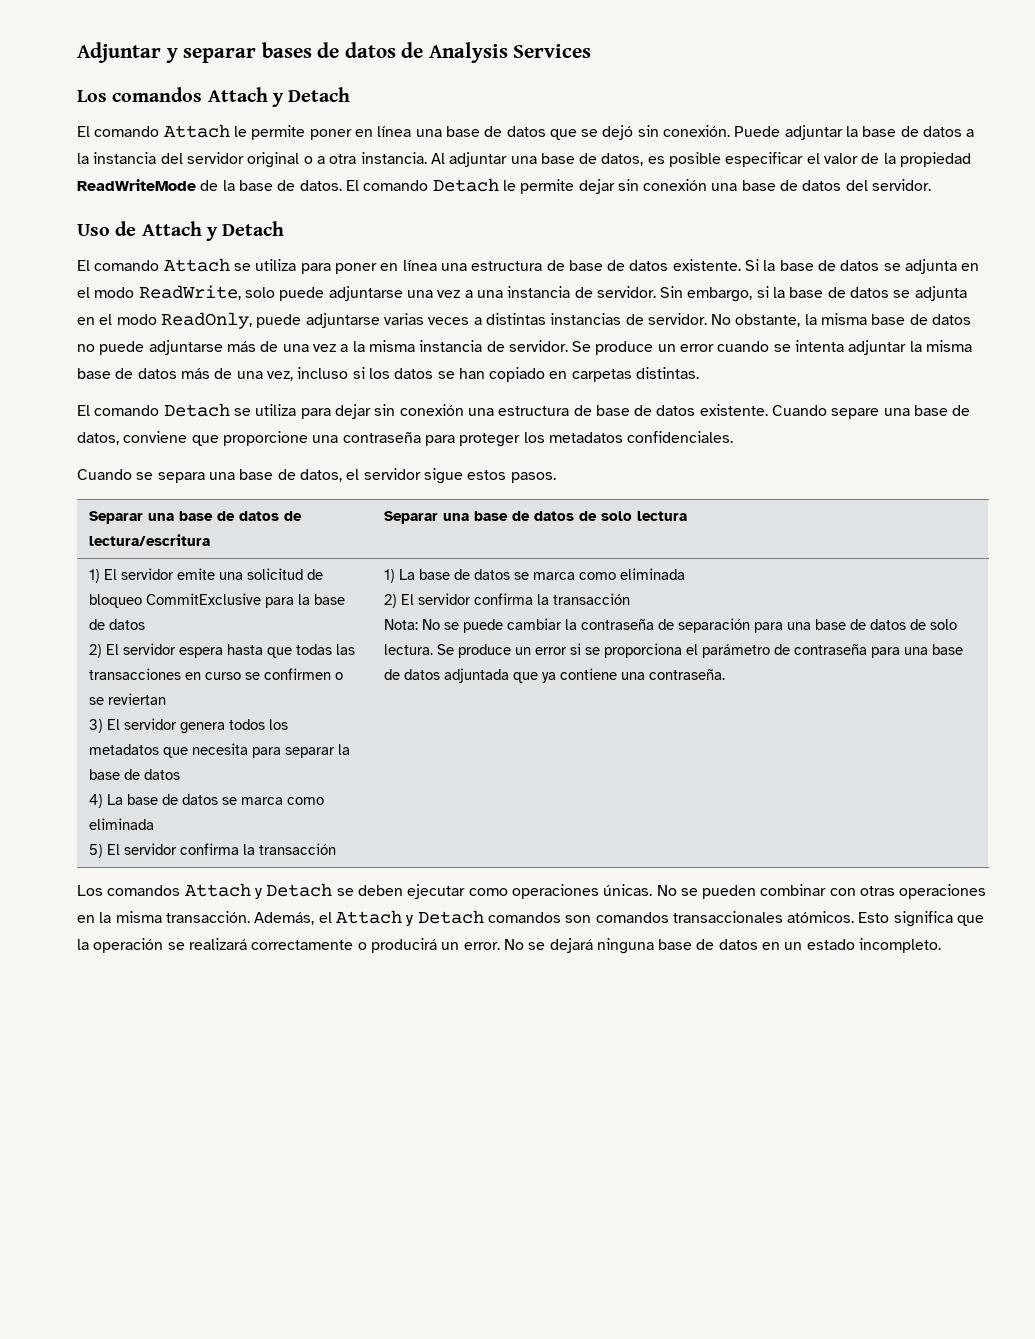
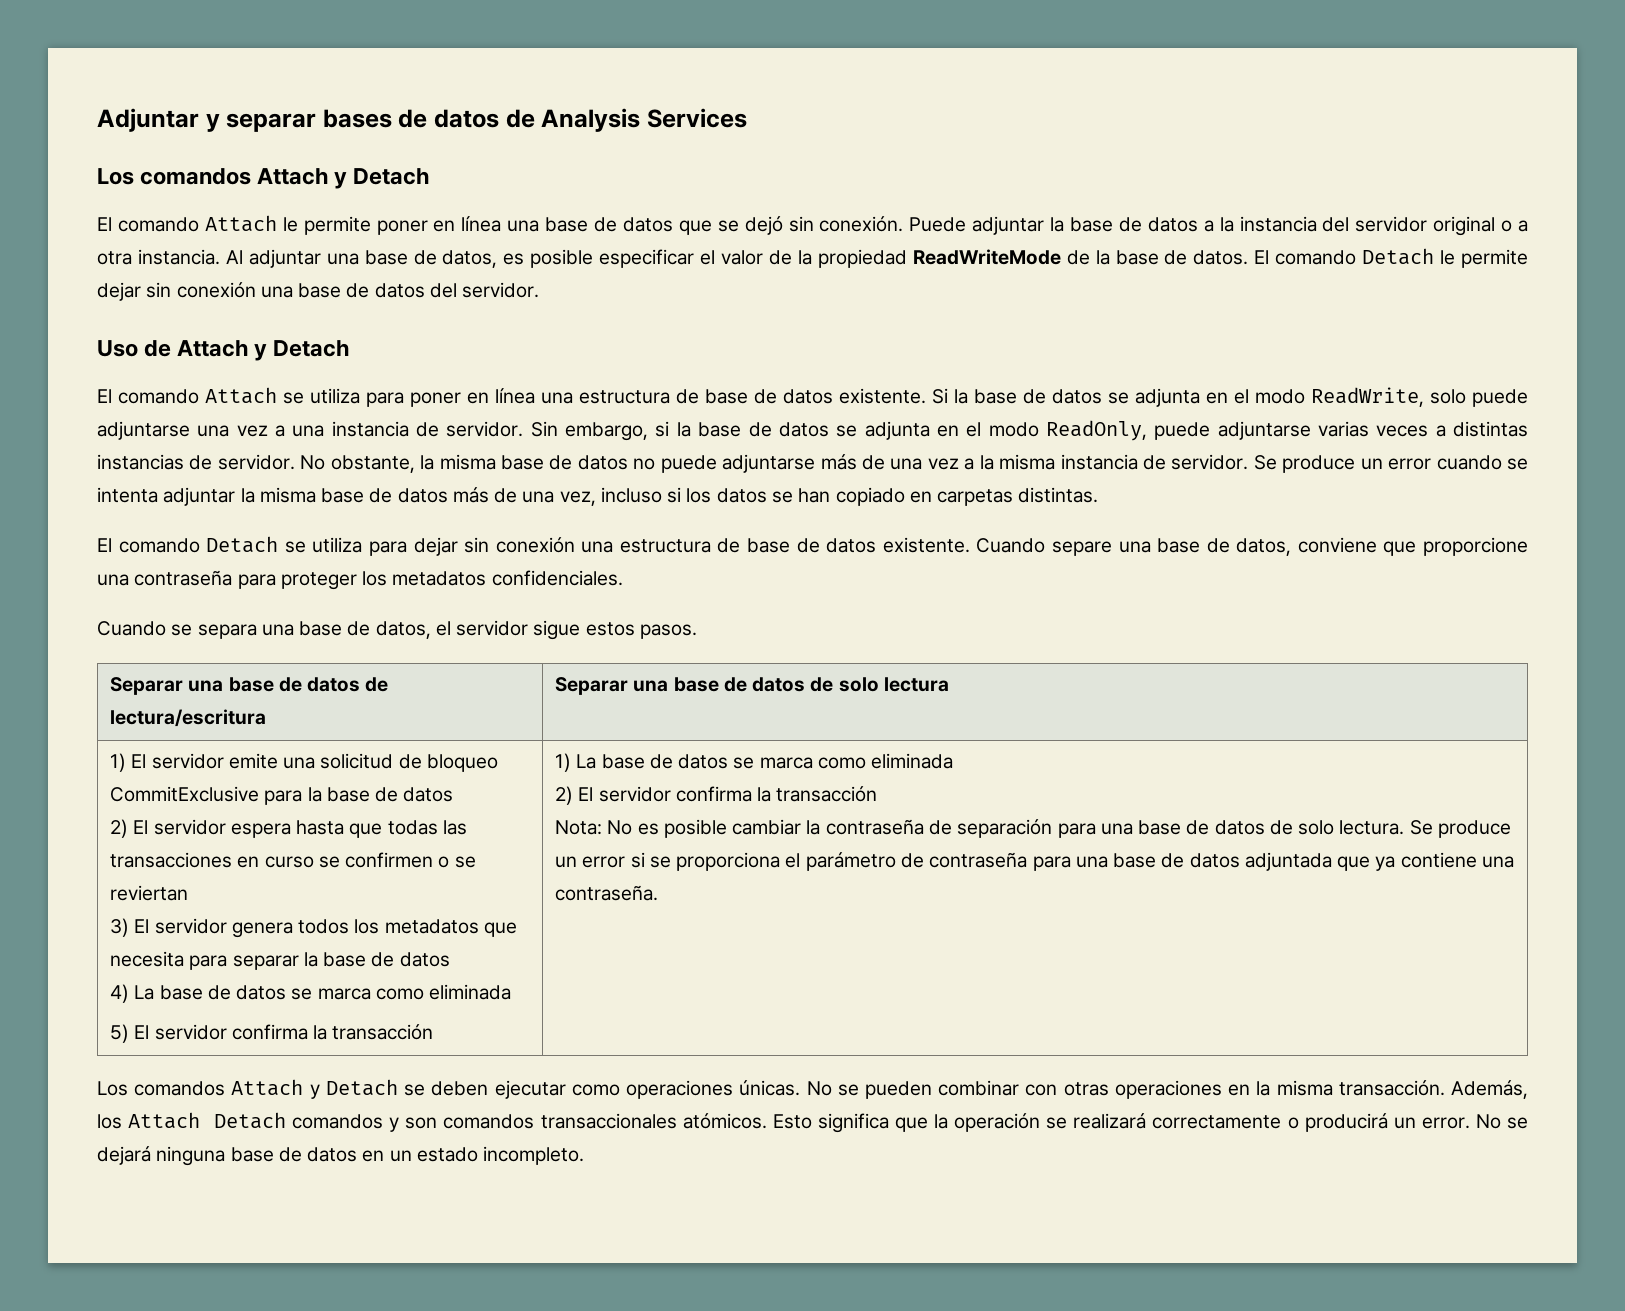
[443,619,503,633] se puede -> [637,819,727,838] es posible
[318,910,414,926] el Attach y -> [97,1112,201,1129] los Attach
(561, 917) none -> [389,1117,400,1132] y

